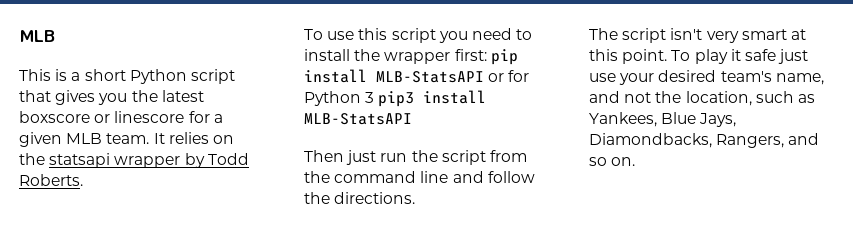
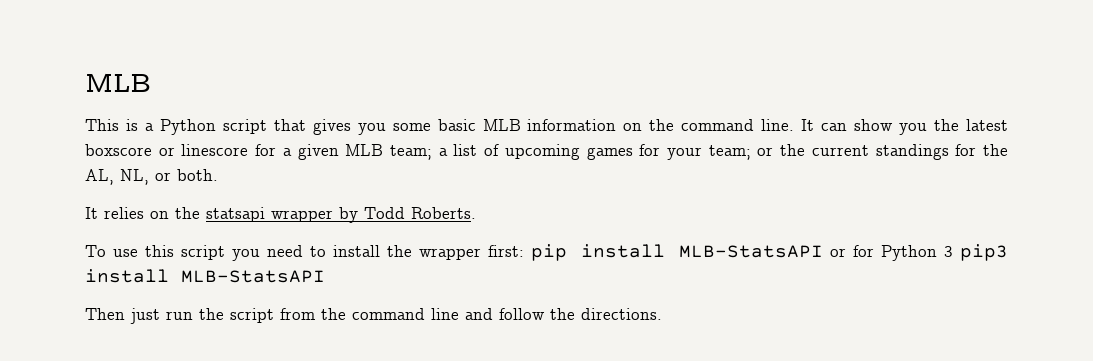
[84,69,126,81] short -> (154, 127) none
(128, 99) none -> [392,119,928,135] some basic MLB information on the command line. It can show you
[106,133,150,144] team. -> [390,144,1008,160] [85,169,218,185] team; a list of upcoming games for your team; or the current standings for the AL, NL, or both. //
[589,28,806,43] [589,49,809,64] [589,70,824,85] [589,91,815,106] [589,112,737,127] [589,133,820,148] [589,157,636,166] // The script isn't very smart at this point. To play it safe just use your desired team's name, and not the location, such as Yankees, Blue Jays, Diamondbacks, Rangers, and so on. -> (662, 314) none

